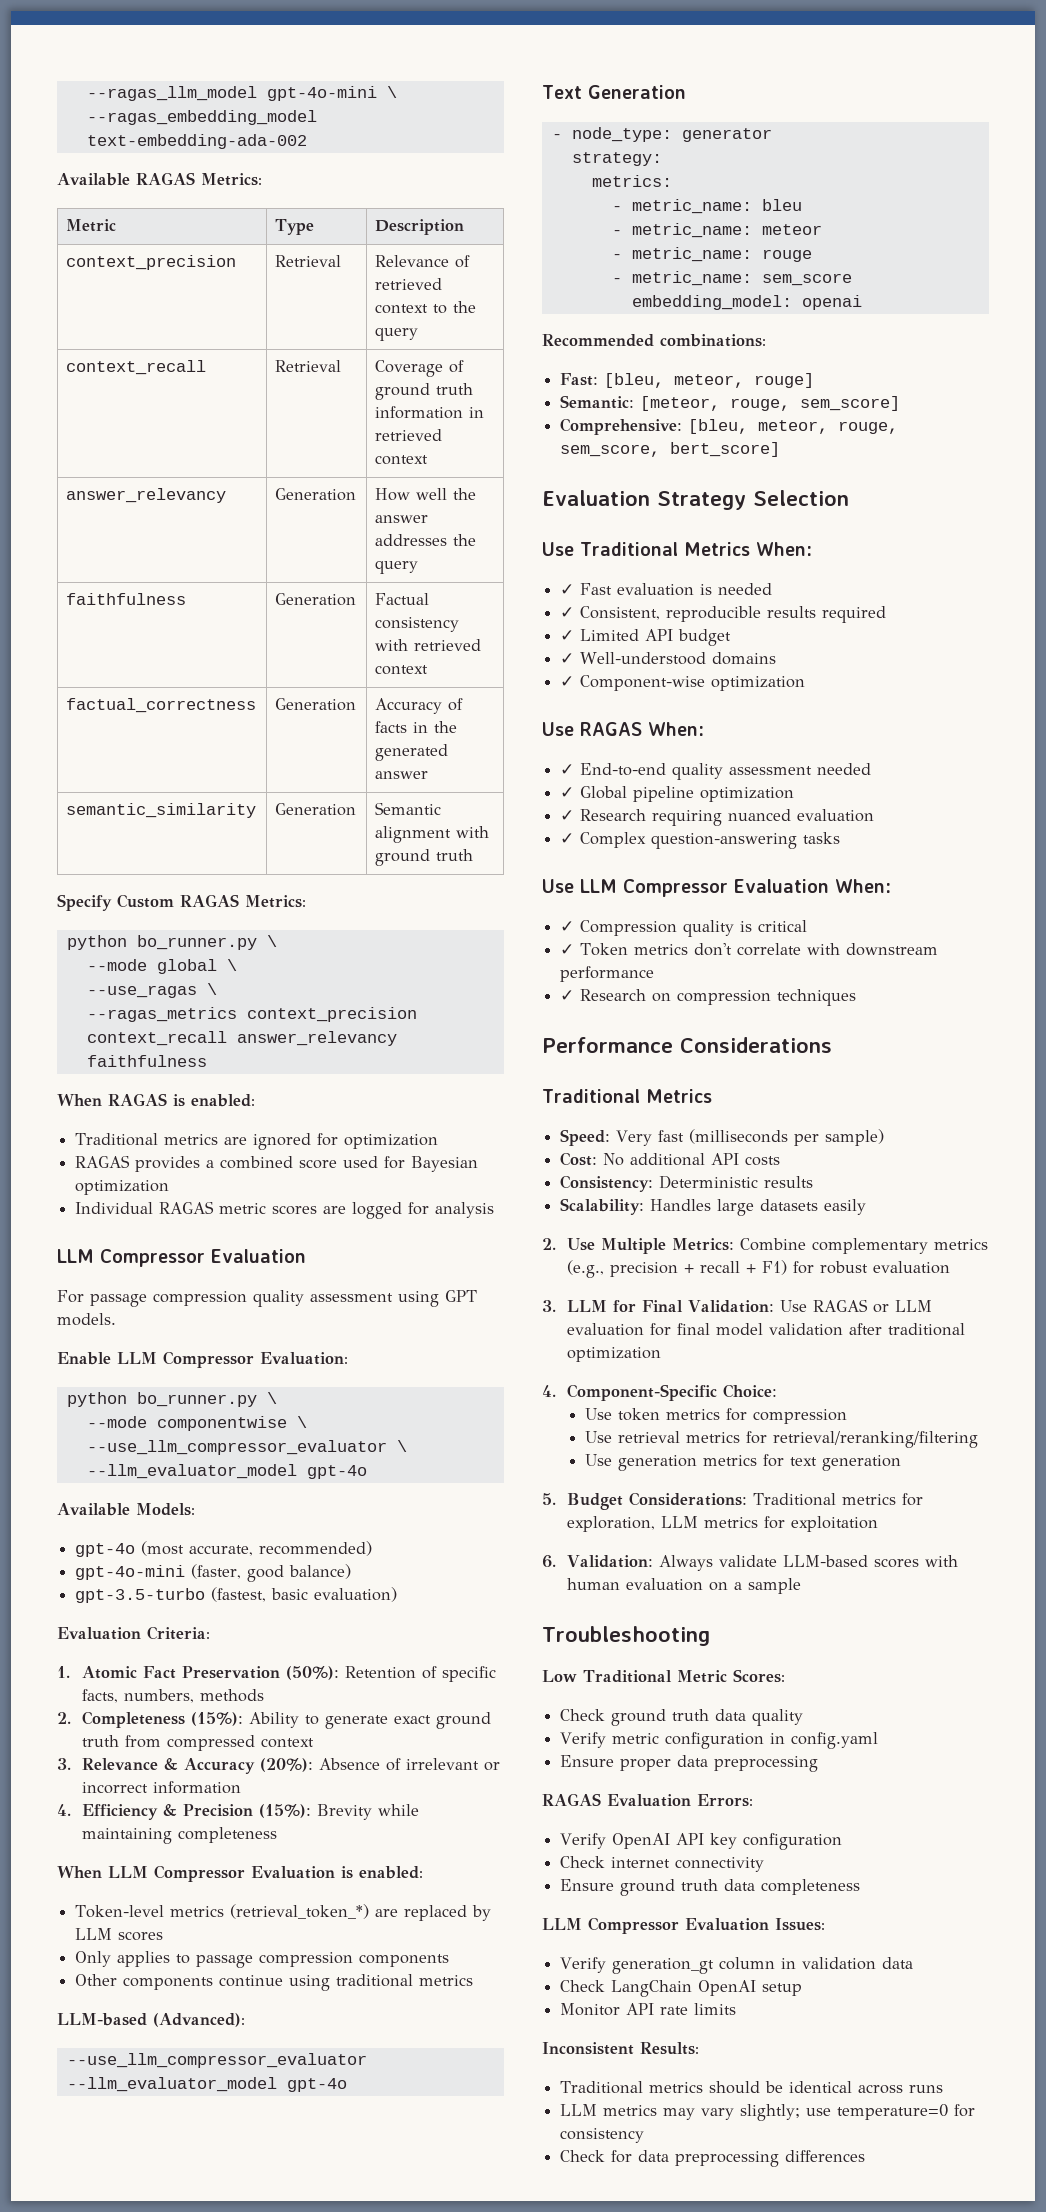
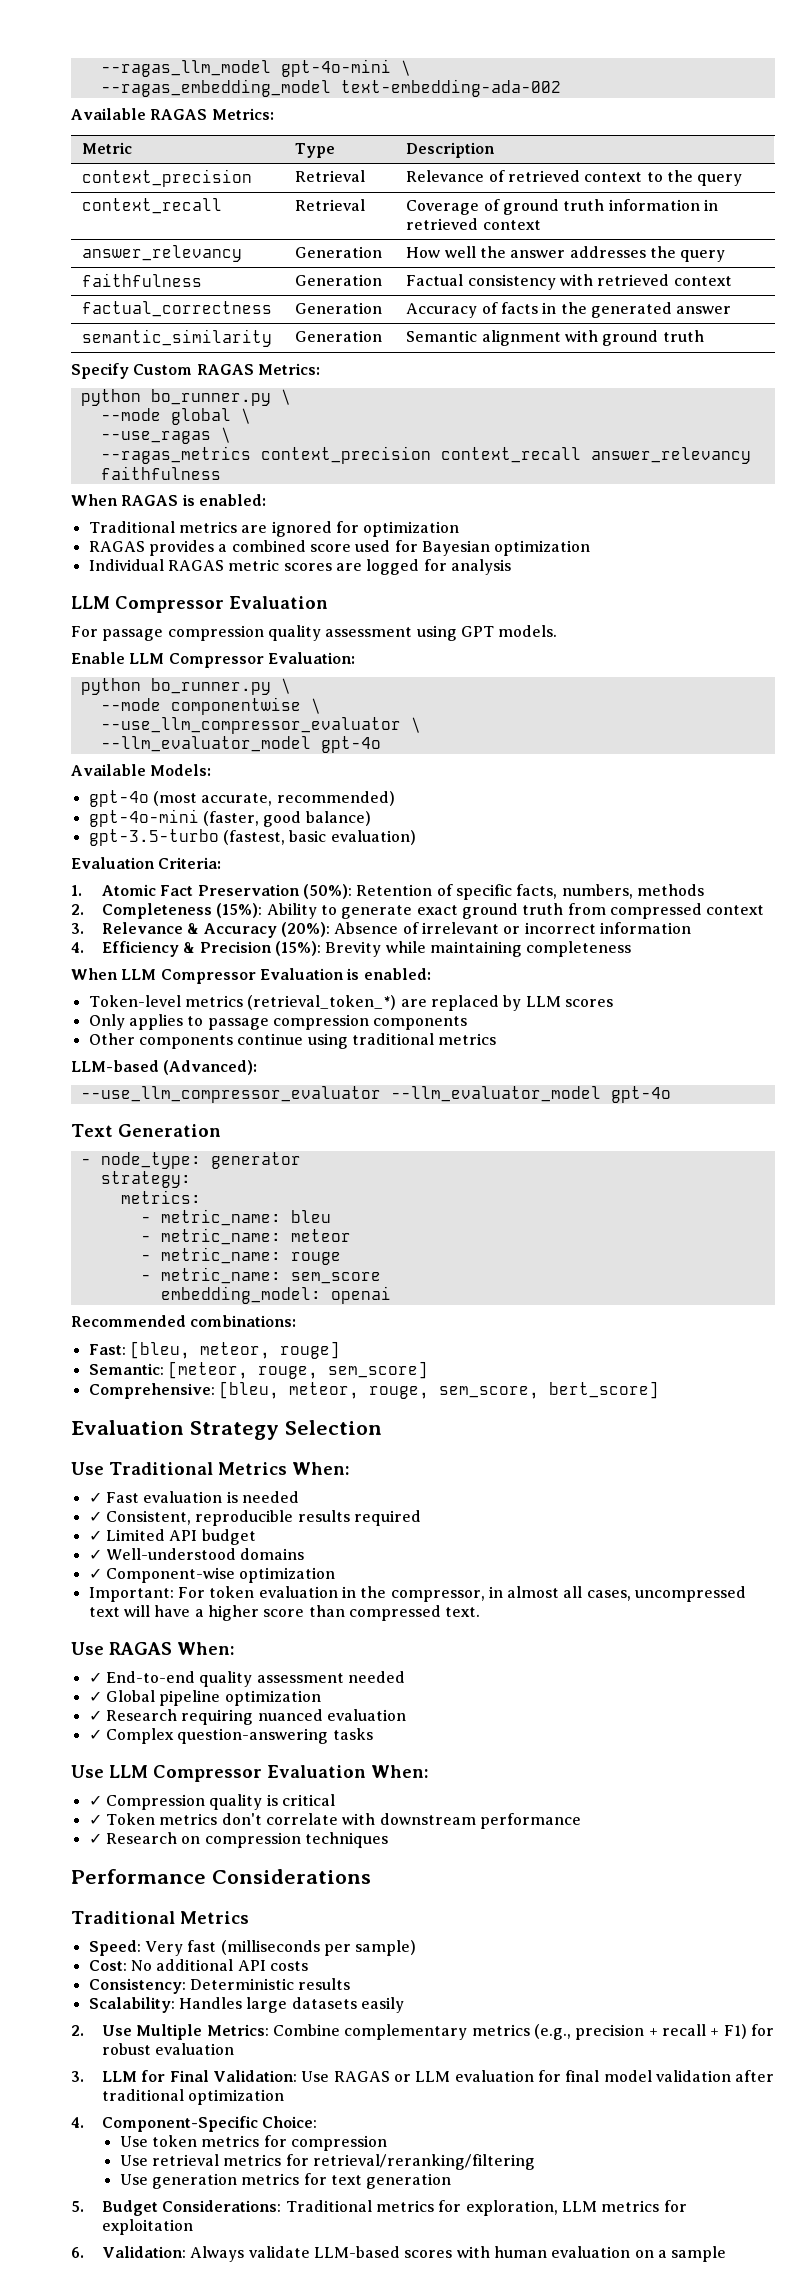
(806, 683) none -> [88,1586,747,1602] [88,1605,481,1621] // Important: For token evaluation in the compressor, in almost all cases, uncompressed text will have a higher score than compressed text.
[542,1626,710,1646] [542,1669,785,1683] [560,1709,804,1726] [560,1732,879,1749] [560,1755,819,1772] [542,1793,753,1807] [560,1833,843,1850] [560,1856,765,1872] [560,1879,861,1896] [542,1917,825,1934] [560,1957,914,1974] [560,1980,803,1997] [560,2003,737,2016] [542,2042,699,2055] [560,2081,944,2094] [560,2104,976,2121] [560,2128,645,2143] [560,2150,866,2167] // Troubleshooting // Low Traditional Metric Scores: // Check ground truth data quality // Verify metric configuration in config.yaml // Ensure proper data preprocessing // RAGAS Evaluation Errors: // Verify OpenAI API key configuration // Check internet connectivity // Ensure ground truth data completeness // LLM Compressor Evaluation Issues: // Verify generation_gt column in validation data // Check LangChain OpenAI setup // Monitor API rate limits // Inconsistent Results: // Traditional metrics should be identical across runs // LLM metrics may vary slightly; use temperature=0 for consistency // Check for data preprocessing differences -> (727, 2254) none

